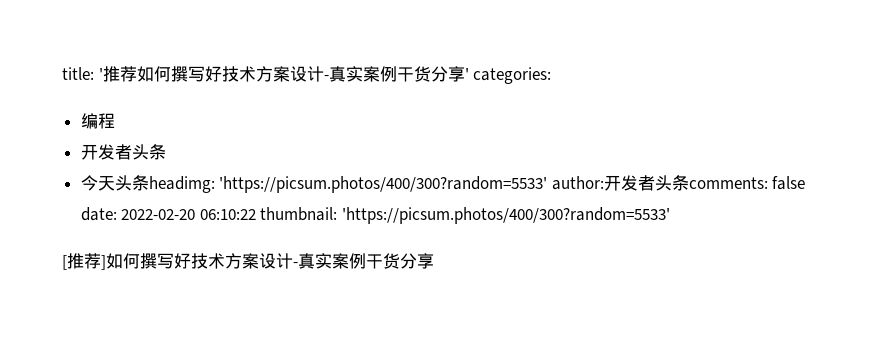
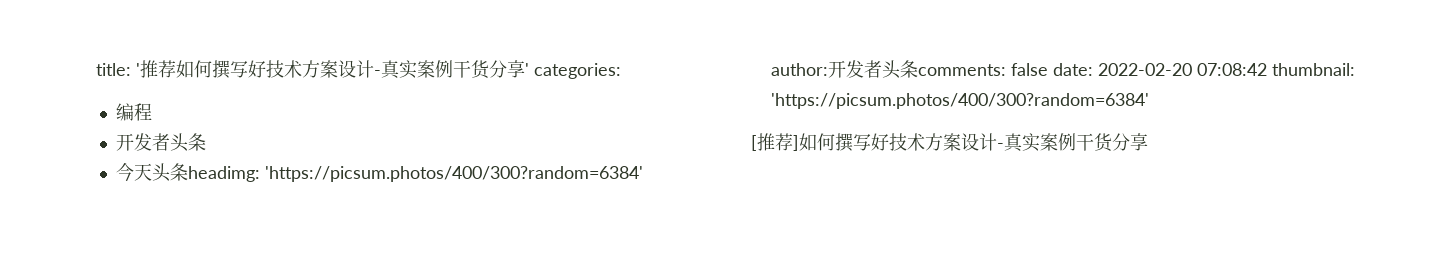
[219,176,548,193] 'https://picsum.photos/400/300?random=5533' -> [264,166,643,182] 'https://picsum.photos/400/300?random=6384'
[199,207,671,224] 06:10:22 thumbnail: 'https://picsum.photos/400/300?random=5533' -> [1196,63,1355,76] [770,93,1149,109] 07:08:42 thumbnail: 'https://picsum.photos/400/300?random=6384'

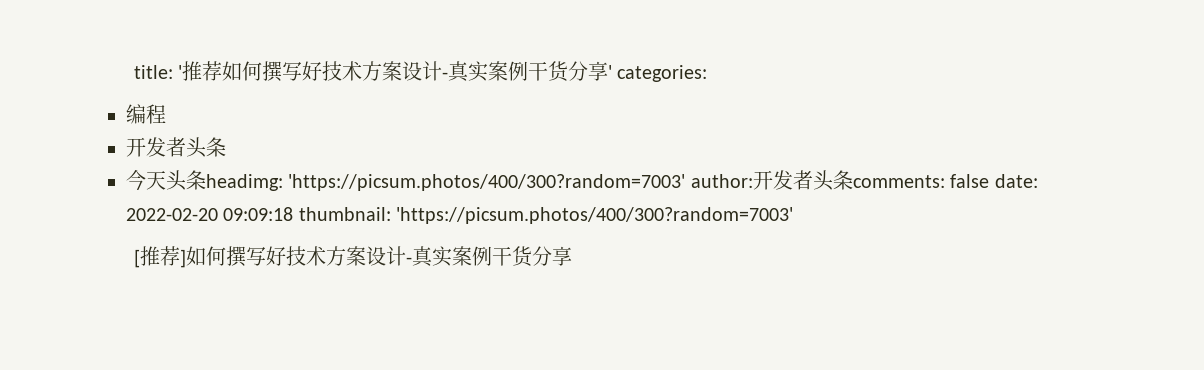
[264,166,643,182] 'https://picsum.photos/400/300?random=6384' -> [288,174,686,191] 'https://picsum.photos/400/300?random=7003'
[1196,63,1355,76] [770,93,1149,109] 07:08:42 thumbnail: 'https://picsum.photos/400/300?random=6384' -> [223,207,794,224] 09:09:18 thumbnail: 'https://picsum.photos/400/300?random=7003'

